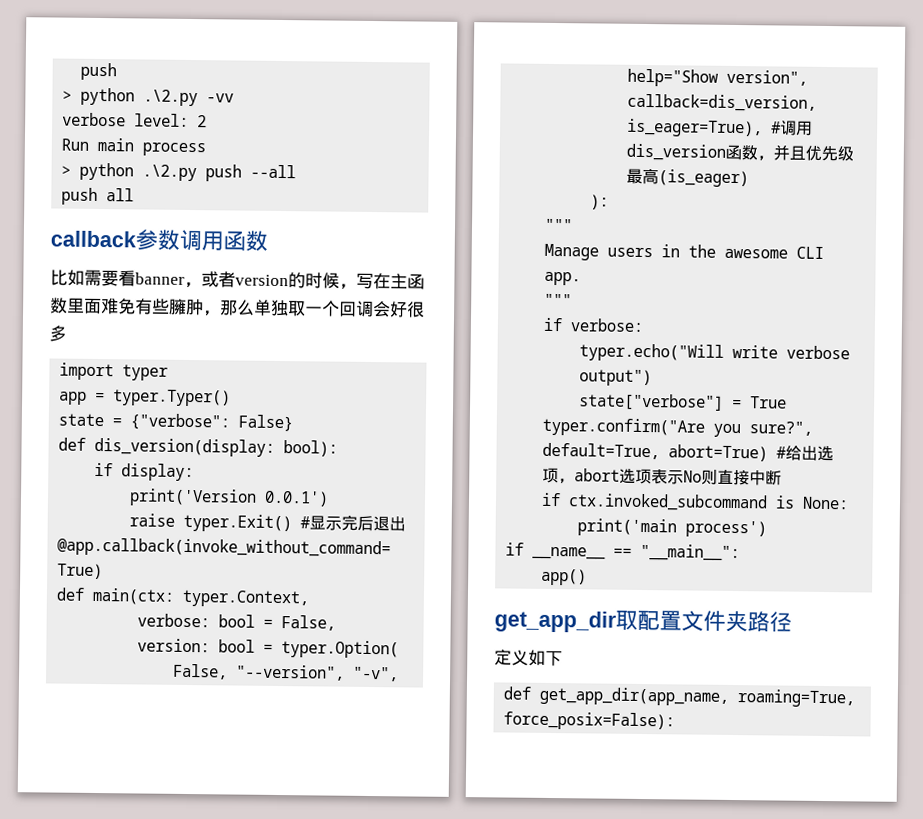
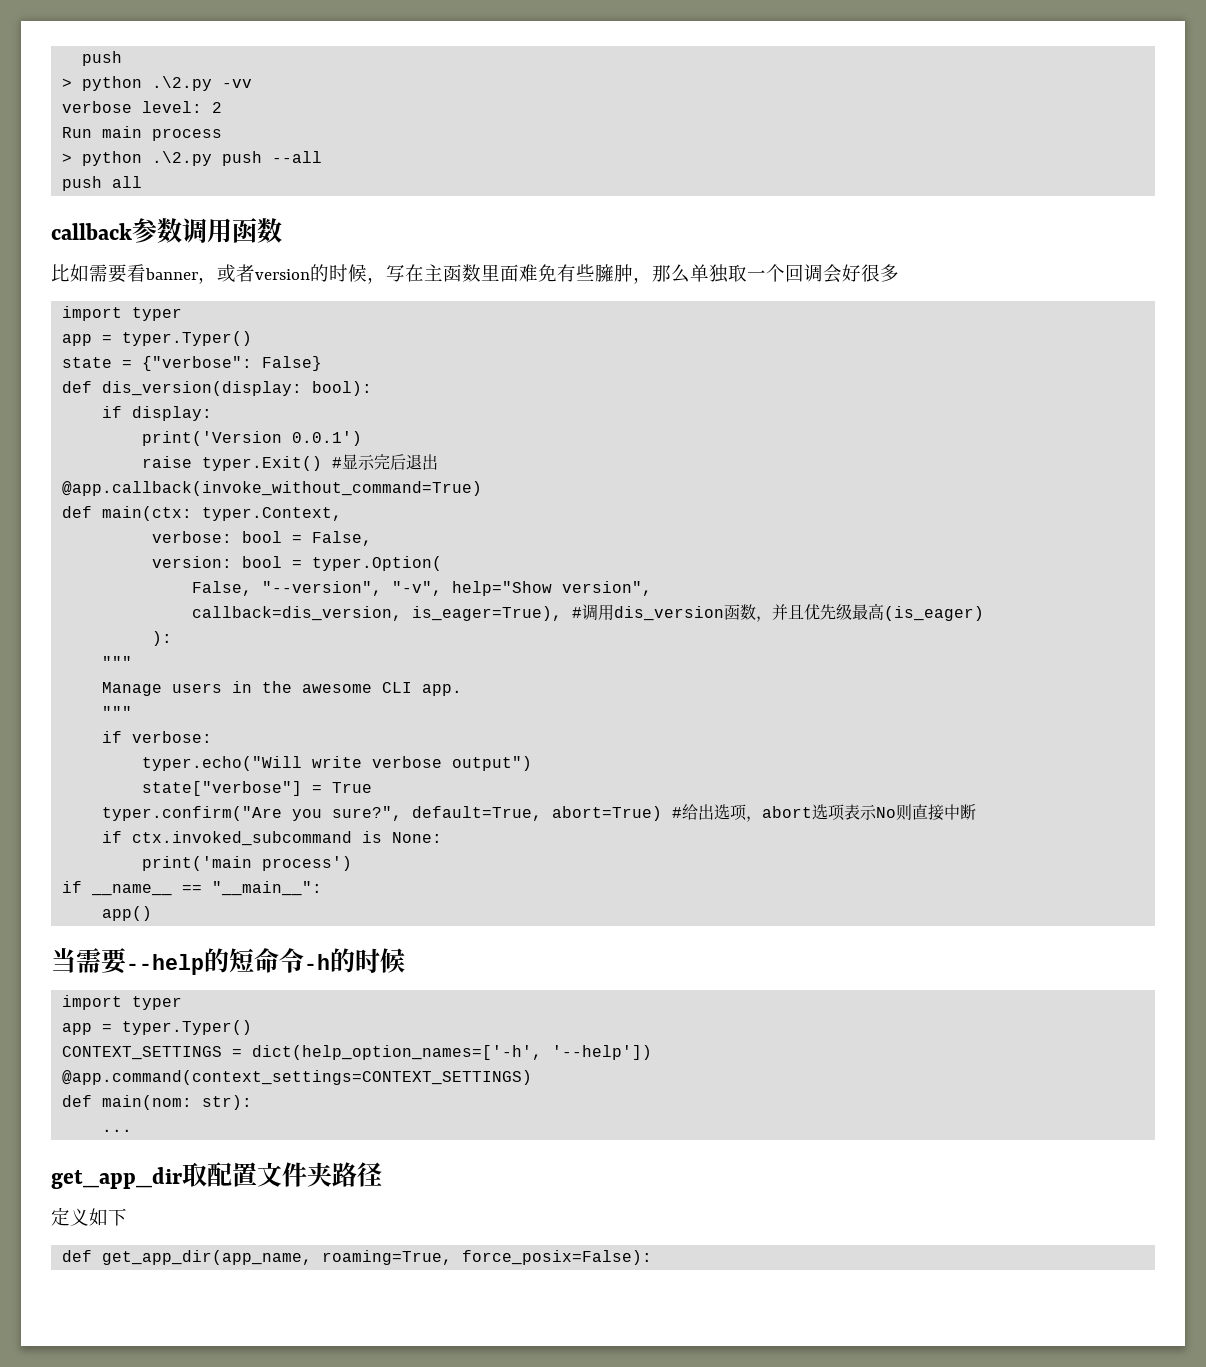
(588, 577) none -> [51,948,405,975] [62,995,183,1010] [62,1020,253,1035] [62,1045,653,1060] [62,1070,533,1085] [62,1095,253,1110] [102,1129,133,1132] // 当需要--help的短命令-h的时候 // import typer // app = typer.Typer() // CONTEXT_SETTINGS = dict(help_option_names=['-h', '--help']) // @app.command(context_settings=CONTEXT_SETTINGS) // def main(nom: str): // ...

